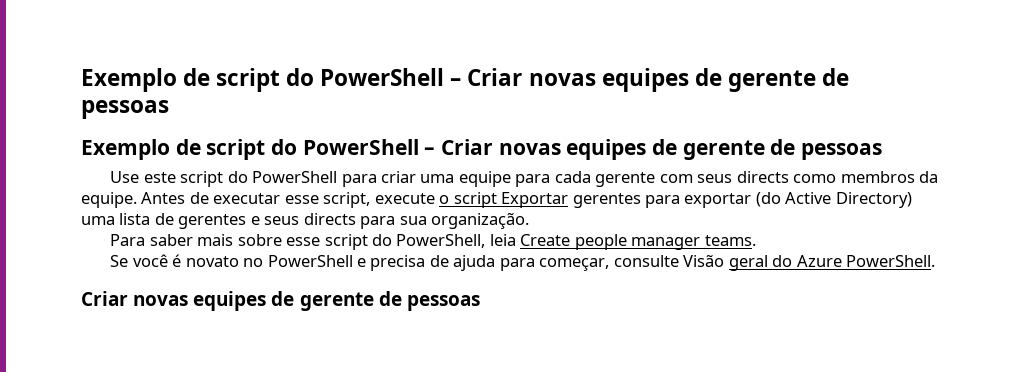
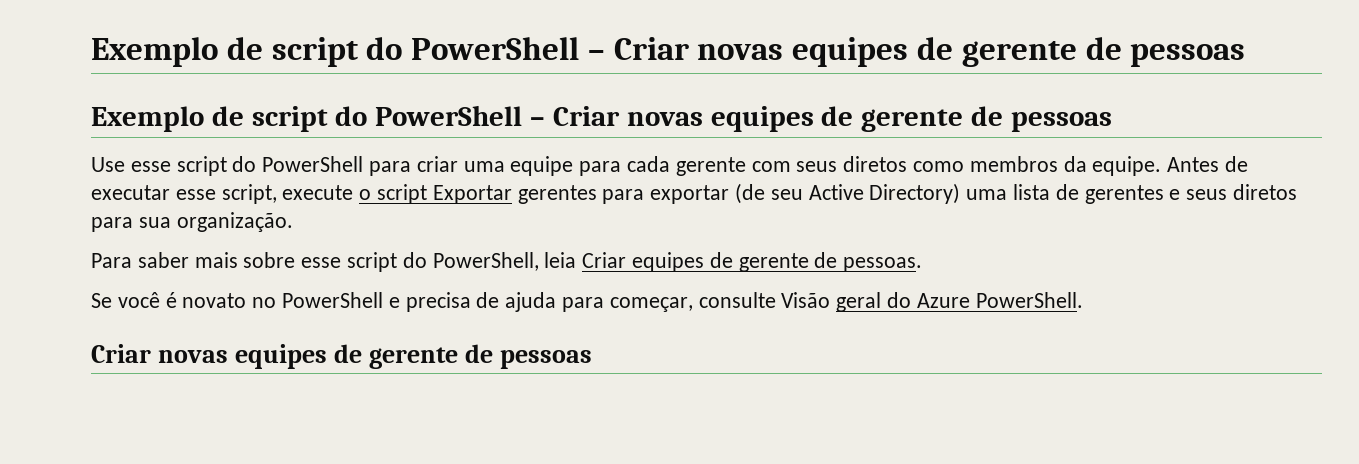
[143,172,176,183] este -> [130,161,171,172] esse
[736,171,789,183] directs -> [843,156,908,172] diretos
[755,192,781,207] (do -> [735,183,803,204] (de seu
[303,213,356,225] directs -> [1233,184,1298,200] diretos
[520,234,756,250] Create people manager teams. -> [582,252,923,272] Criar equipes de gerente de pessoas.

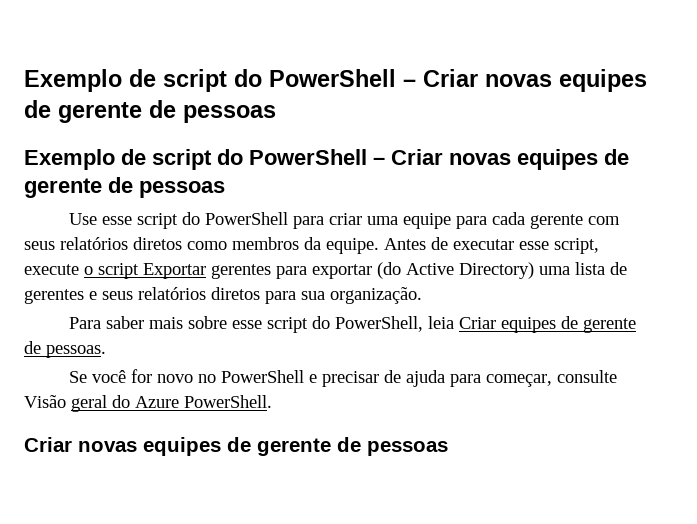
(838, 166) none -> [60,237,128,250] relatórios
[735,183,803,204] (de seu -> [377,262,401,279] (do
(1228, 194) none -> [138,287,206,300] relatórios
[165,292,247,308] é novato -> [131,369,194,383] for novo
[405,292,471,312] precisa -> [322,371,380,387] precisar

